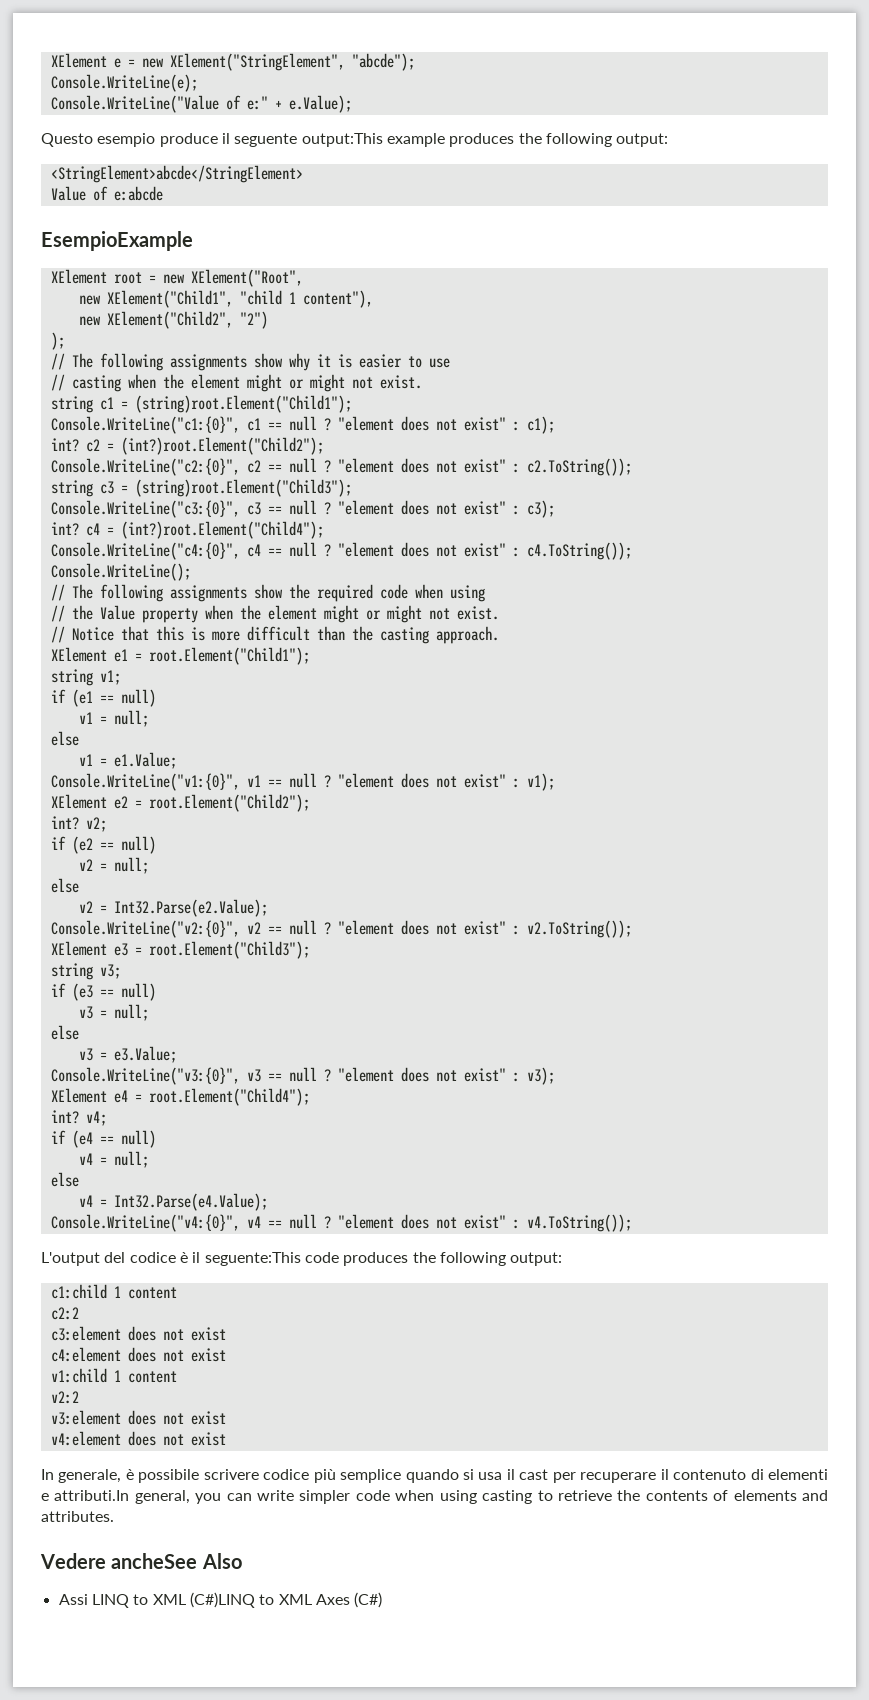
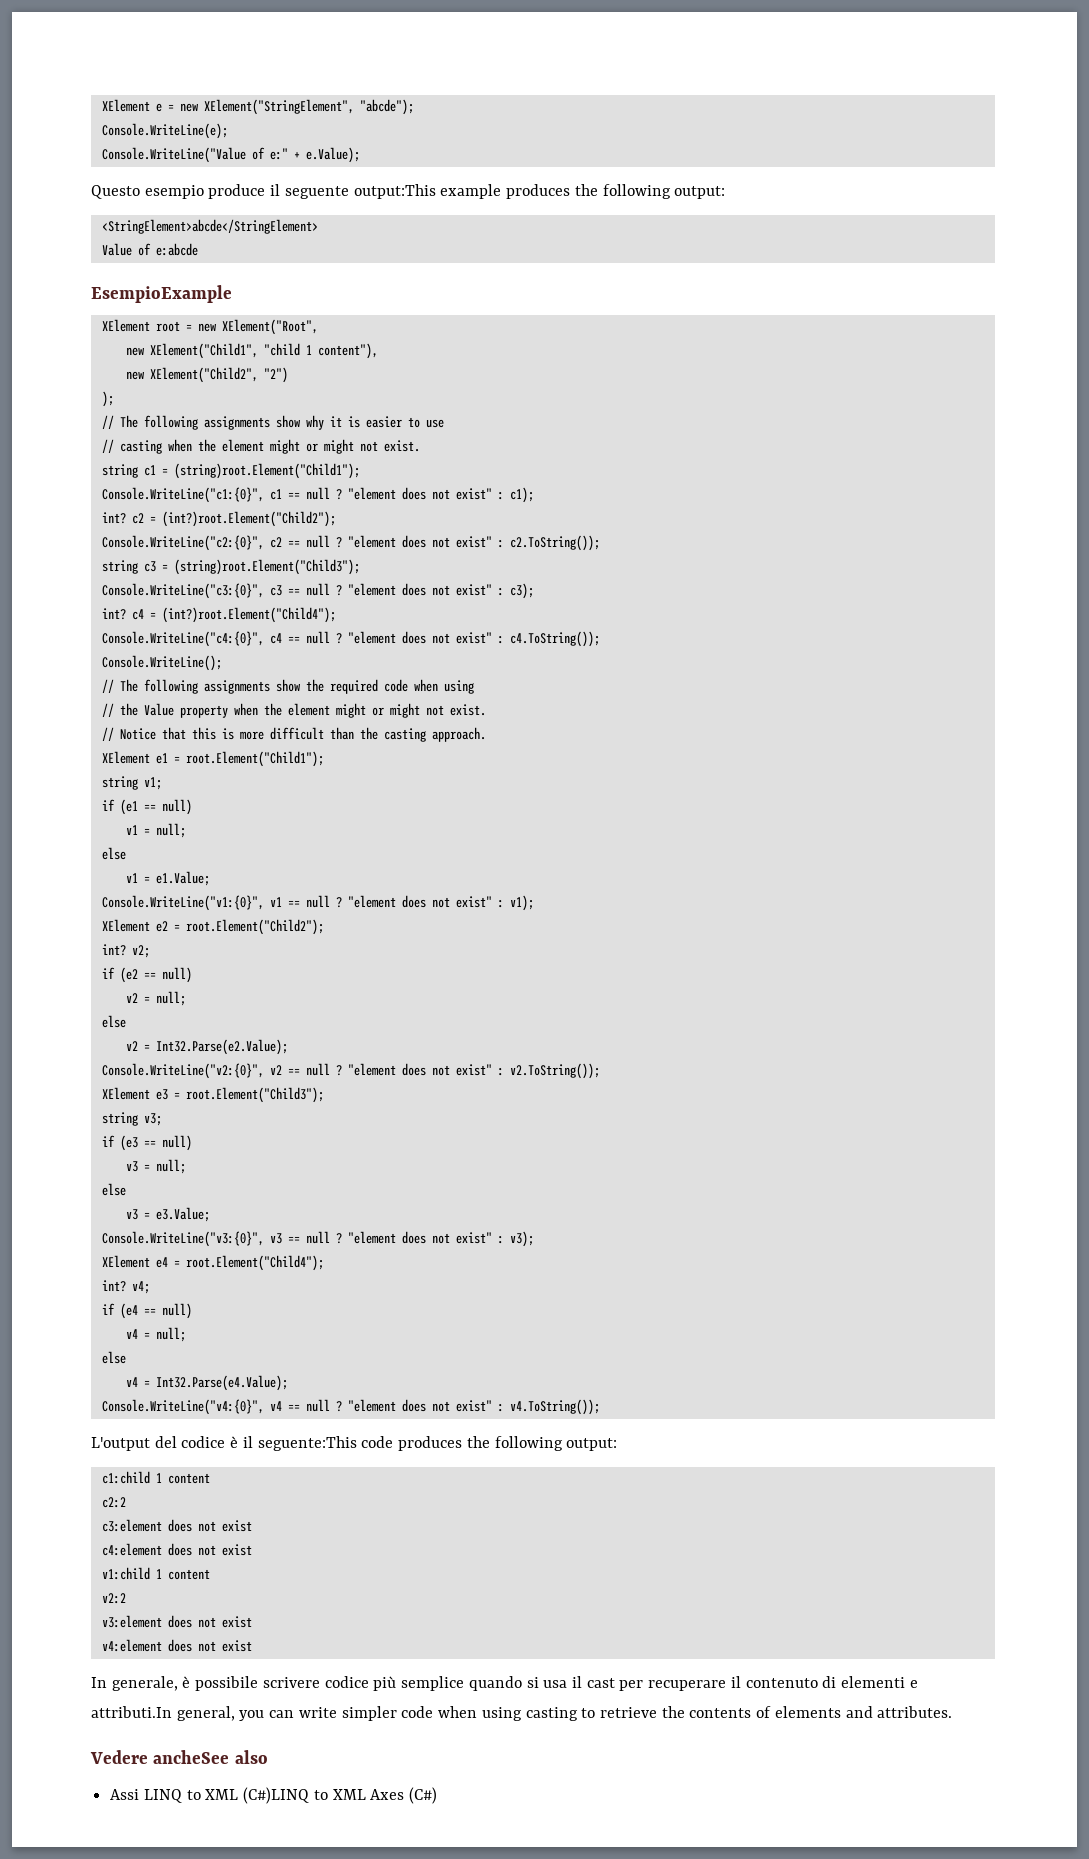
[201,1553,242,1569] Also -> [234,1750,268,1764] also

